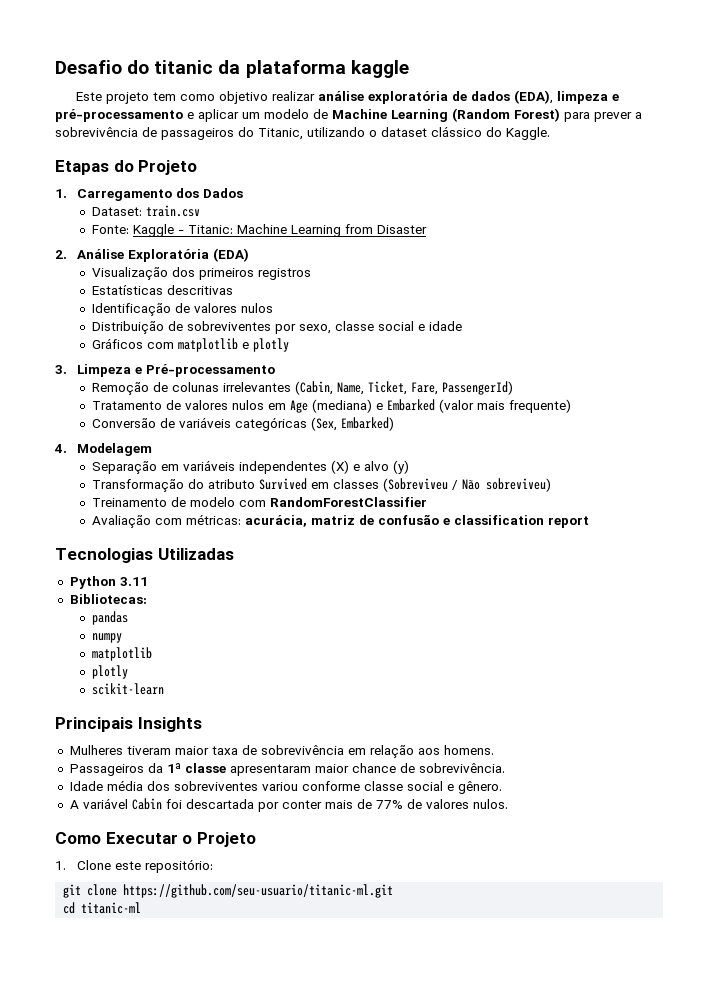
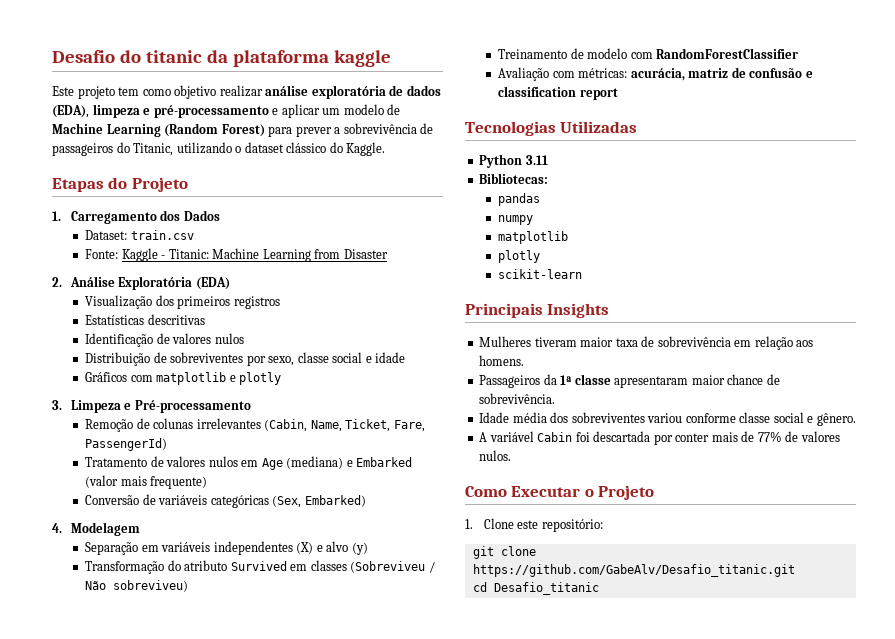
[123,884,394,898] https://github.com/seu-usuario/titanic-ml.git -> [472,564,795,577] https://github.com/GabeAlv/Desafio_titanic.git
[81,902,142,914] titanic-ml -> [493,582,599,595] Desafio_titanic

